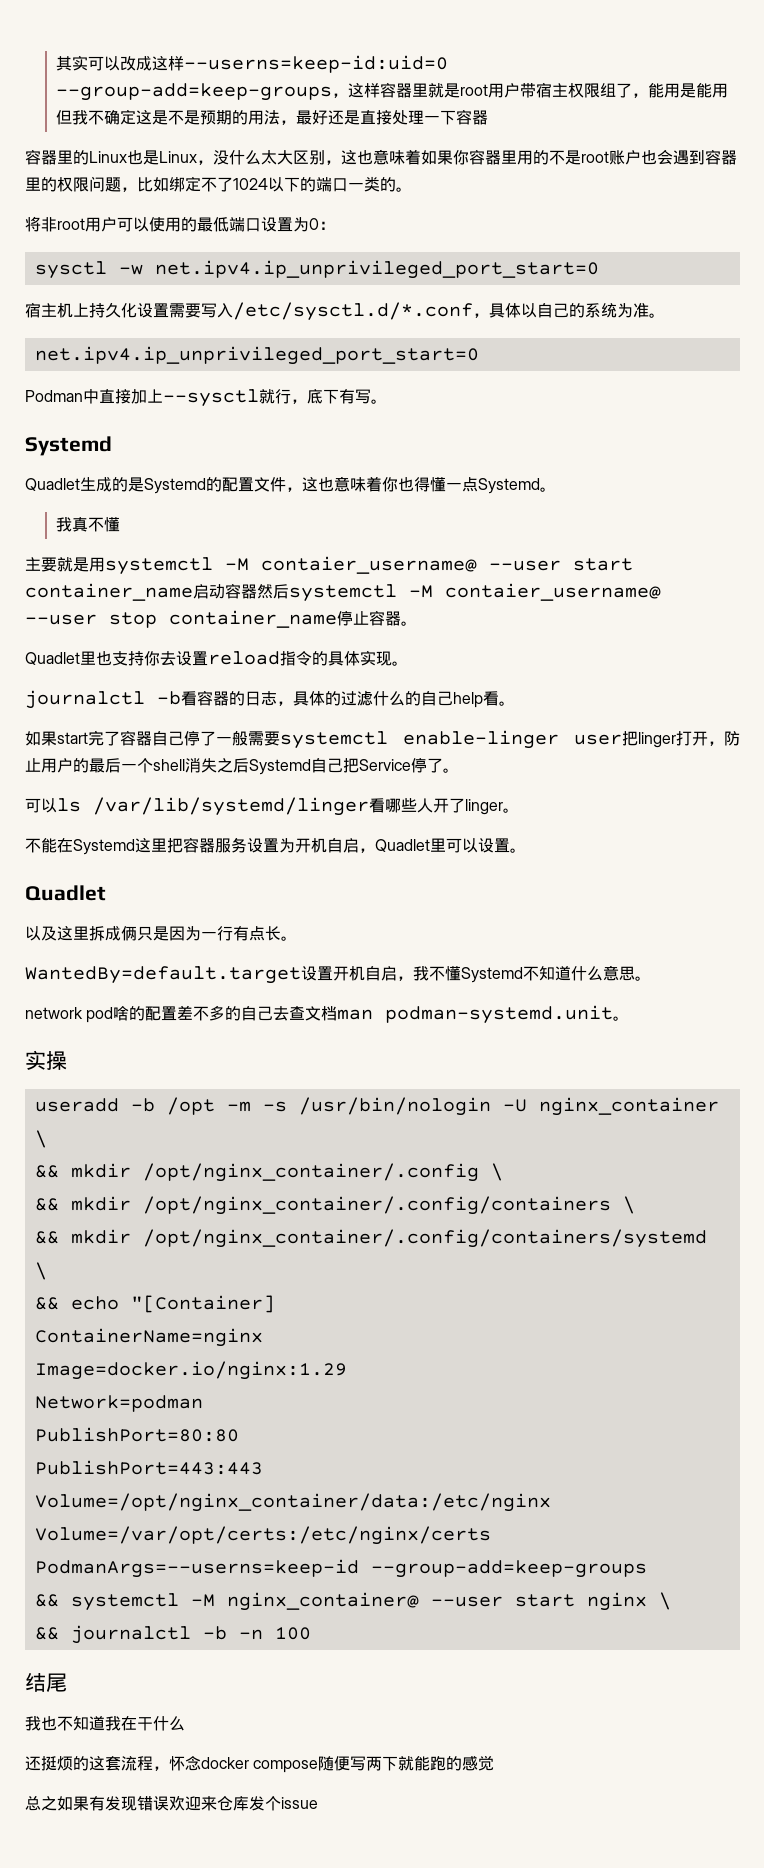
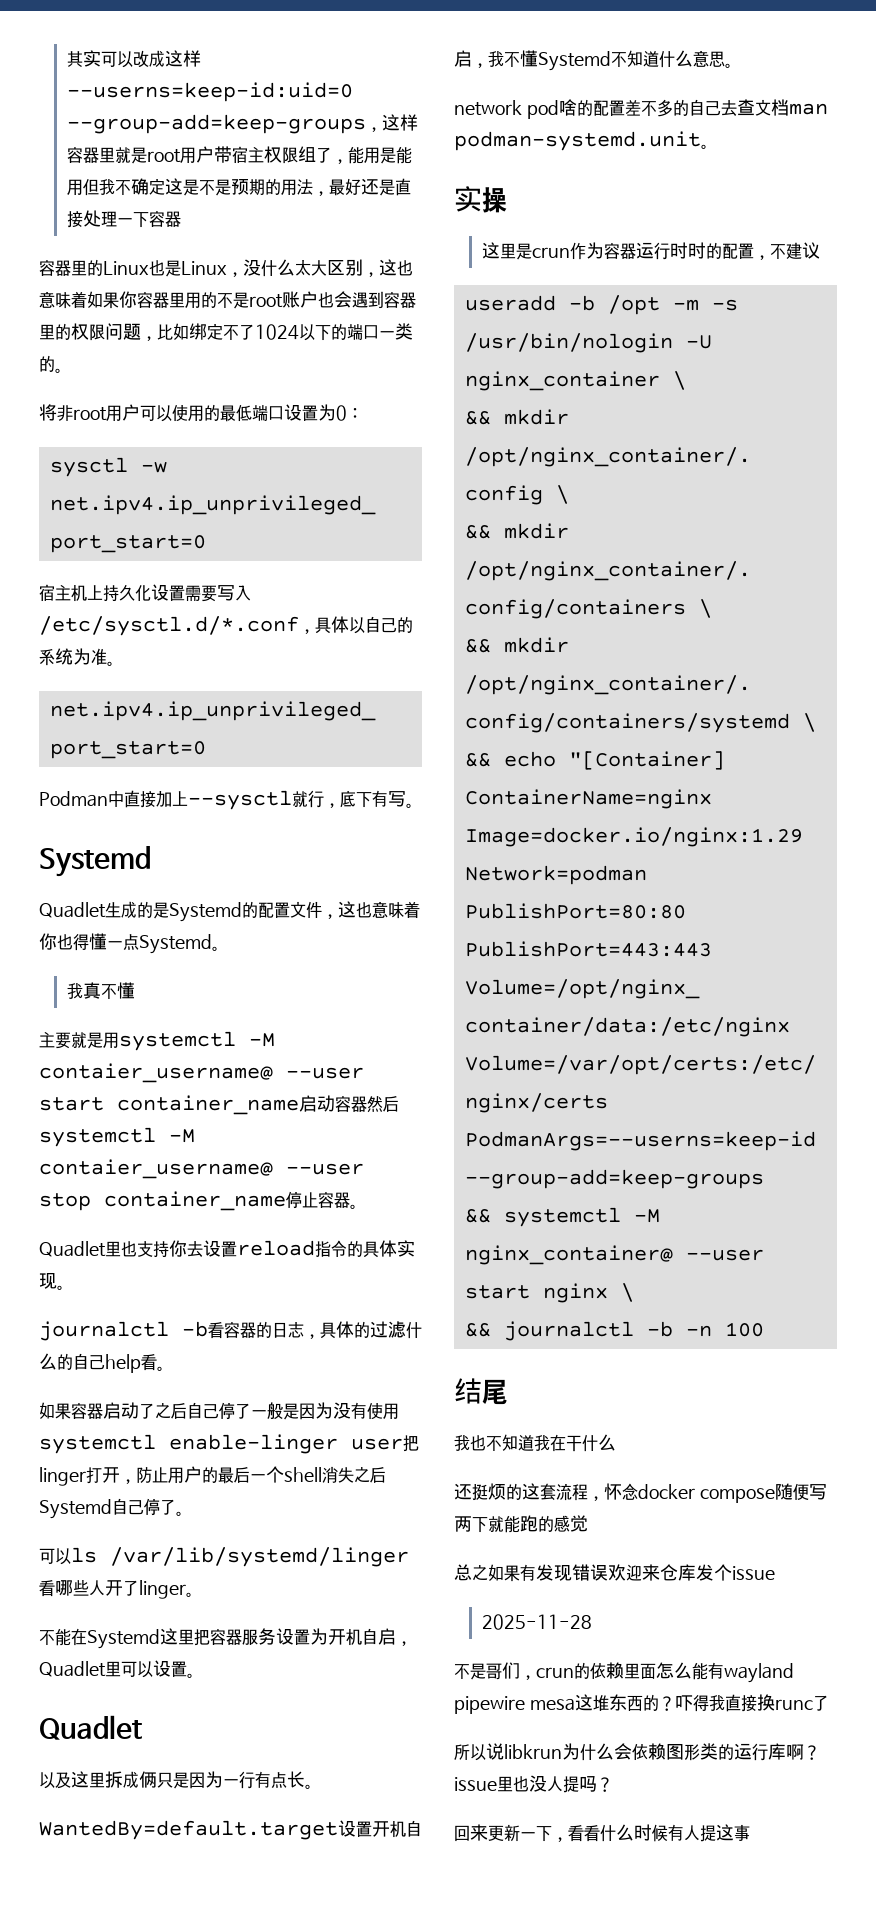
[57,730,280,746] start完了容器自己停了一般需要 -> [71,1402,399,1420] 容器启动了之后自己停了一般是因为没有使用
[343,758,411,773] 把Service -> (144, 1507) none
(67, 1060) none -> [481,242,820,260] // 这里是crun作为容器运行时时的配置，不建议
(318, 1803) none -> [481,1614,592,1630] [454,1662,794,1683] [454,1694,829,1714] [454,1743,820,1761] [454,1775,613,1793] [454,1824,750,1842] // 2025-11-28 // 不是哥们，crun的依赖里面怎么能有wayland pipewire mesa这堆东西的？吓得我直接换runc了 // 所以说libkrun为什么会依赖图形类的运行库啊？issue里也没人提吗？ // 回来更新一下，看看什么时候有人提这事

